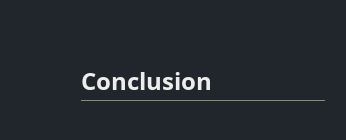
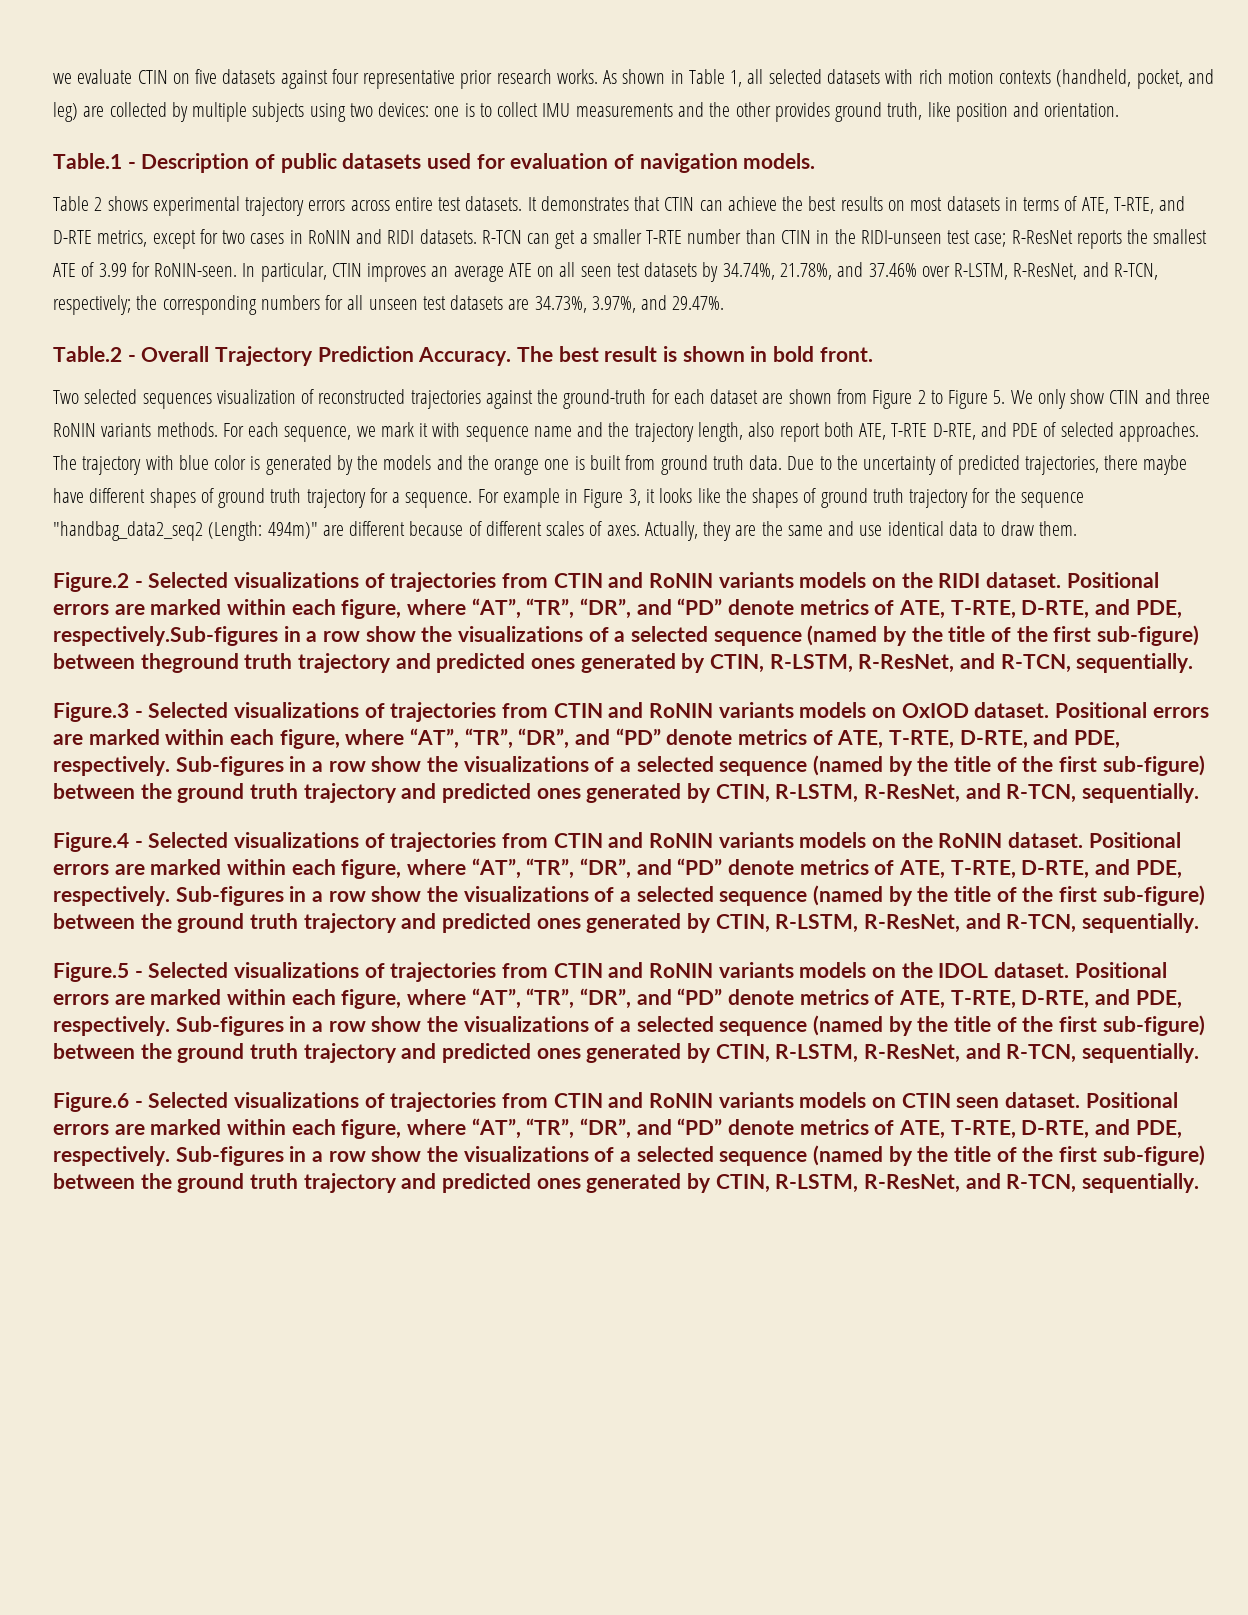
[81,72,212,90] Conclusion -> [53,69,1214,89] [53,102,1120,122] [53,153,816,173] [53,196,1186,216] [53,229,1208,249] [53,262,1158,282] [53,295,725,315] [53,346,873,366] [53,389,1210,409] [53,422,1199,442] [53,455,1188,475] [53,488,1084,508] [53,521,1077,541] [53,572,1159,592] [53,598,1182,619] [53,625,1200,646] [53,653,1194,673] [53,702,1209,722] [53,728,1121,749] [53,755,1205,776] [53,783,1200,803] [53,832,1181,852] [53,858,1182,879] [53,885,1205,906] [53,913,1200,933] [53,962,1167,982] [53,988,1182,1009] [53,1015,1205,1036] [53,1043,1200,1063] [53,1092,1178,1112] [53,1118,1182,1139] [53,1145,1205,1166] [53,1173,1200,1193] we evaluate CTIN on five datasets against four representative prior research works. As shown in Table 1, all selected datasets with rich motion contexts (handheld, pocket, and leg) are collected by multiple subjects using two devices: one is to collect IMU measurements and the other provides ground truth, like position and orientation. // Table.1 - Description of public datasets used for evaluation of navigation models. // Table 2 shows experimental trajectory errors across entire test datasets. It demonstrates that CTIN can achieve the best results on most datasets in terms of ATE, T-RTE, and D-RTE metrics, except for two cases in RoNIN and RIDI datasets. R-TCN can get a smaller T-RTE number than CTIN in the RIDI-unseen test case; R-ResNet reports the smallest ATE of 3.99 for RoNIN-seen. In particular, CTIN improves an average ATE on all seen test datasets by 34.74%, 21.78%, and 37.46% over R-LSTM, R-ResNet, and R-TCN, respectively; the corresponding numbers for all unseen test datasets are 34.73%, 3.97%, and 29.47%. // Table.2 - Overall Trajectory Prediction Accuracy. The best result is shown in bold front. // Two selected sequences visualization of reconstructed trajectories against the ground-truth for each dataset are shown from Figure 2 to Figure 5. We only show CTIN and three RoNIN variants methods. For each sequence, we mark it with sequence name and the trajectory length, also report both ATE, T-RTE D-RTE, and PDE of selected approaches. The trajectory with blue color is generated by the models and the orange one is built from ground truth data. Due to the uncertainty of predicted trajectories, there maybe have different shapes of ground truth trajectory for a sequence. For example in Figure 3, it looks like the shapes of ground truth trajectory for the sequence "handbag_data2_seq2 (Length: 494m)" are different because of different scales of axes. Actually, they are the same and use identical data to draw them. // Figure.2 - Selected visualizations of trajectories from CTIN and RoNIN variants models on the RIDI dataset. Positional errors are marked within each figure, where “AT”, “TR”, “DR”, and “PD” denote metrics of ATE, T-RTE, D-RTE, and PDE, respectively.Sub-figures in a row show the visualizations of a selected sequence (named by the title of the first sub-figure) between theground truth trajectory and predicted ones generated by CTIN, R-LSTM, R-ResNet, and R-TCN, sequentially. // Figure.3 - Selected visualizations of trajectories from CTIN and RoNIN variants models on OxIOD dataset. Positional errors are marked within each figure, where “AT”, “TR”, “DR”, and “PD” denote metrics of ATE, T-RTE, D-RTE, and PDE, respectively. Sub-figures in a row show the visualizations of a selected sequence (named by the title of the first sub-figure) between the ground truth trajectory and predicted ones generated by CTIN, R-LSTM, R-ResNet, and R-TCN, sequentially. // Figure.4 - Selected visualizations of trajectories from CTIN and RoNIN variants models on the RoNIN dataset. Positional errors are marked within each figure, where “AT”, “TR”, “DR”, and “PD” denote metrics of ATE, T-RTE, D-RTE, and PDE, respectively. Sub-figures in a row show the visualizations of a selected sequence (named by the title of the first sub-figure) between the ground truth trajectory and predicted ones generated by CTIN, R-LSTM, R-ResNet, and R-TCN, sequentially. // Figure.5 - Selected visualizations of trajectories from CTIN and RoNIN variants models on the IDOL dataset. Positional errors are marked within each figure, where “AT”, “TR”, “DR”, and “PD” denote metrics of ATE, T-RTE, D-RTE, and PDE, respectively. Sub-figures in a row show the visualizations of a selected sequence (named by the title of the first sub-figure) between the ground truth trajectory and predicted ones generated by CTIN, R-LSTM, R-ResNet, and R-TCN, sequentially. // Figure.6 - Selected visualizations of trajectories from CTIN and RoNIN variants models on CTIN seen dataset. Positional errors are marked within each figure, where “AT”, “TR”, “DR”, and “PD” denote metrics of ATE, T-RTE, D-RTE, and PDE, respectively. Sub-figures in a row show the visualizations of a selected sequence (named by the title of the first sub-figure) between the ground truth trajectory and predicted ones generated by CTIN, R-LSTM, R-ResNet, and R-TCN, sequentially.

